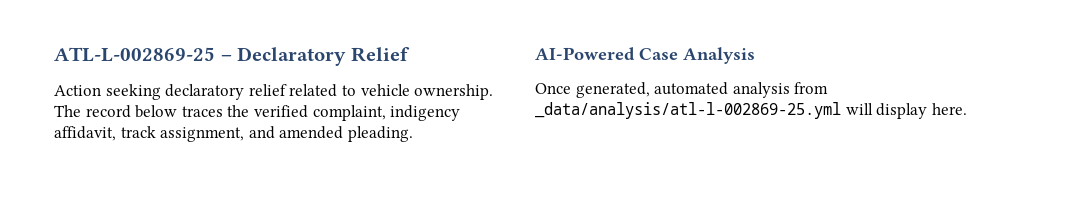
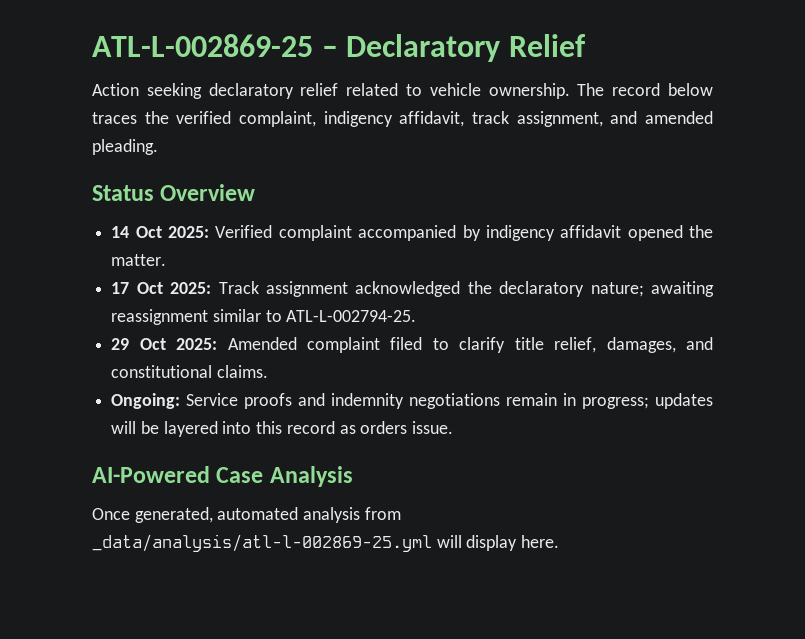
(413, 134) none -> [92,184,256,201] [111,225,713,241] [111,254,167,266] [111,281,714,297] [111,309,417,325] [111,337,713,353] [111,365,268,378] [111,393,713,409] [111,421,454,437] // Status Overview // 14 Oct 2025: Verified complaint accompanied by indigency affidavit opened the matter. // 17 Oct 2025: Track assignment acknowledged the declaratory nature; awaiting reassignment similar to ATL-L-002794-25. // 29 Oct 2025: Amended complaint filed to clarify title relief, damages, and constitutional claims. // Ongoing: Service proofs and indemnity negotiations remain in progress; updates will be layered into this record as orders issue.

